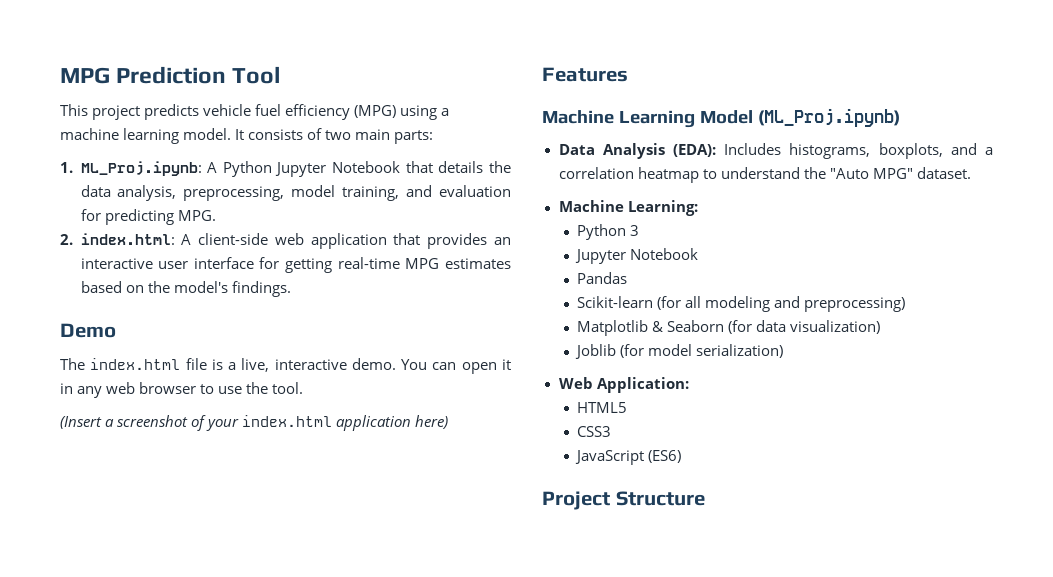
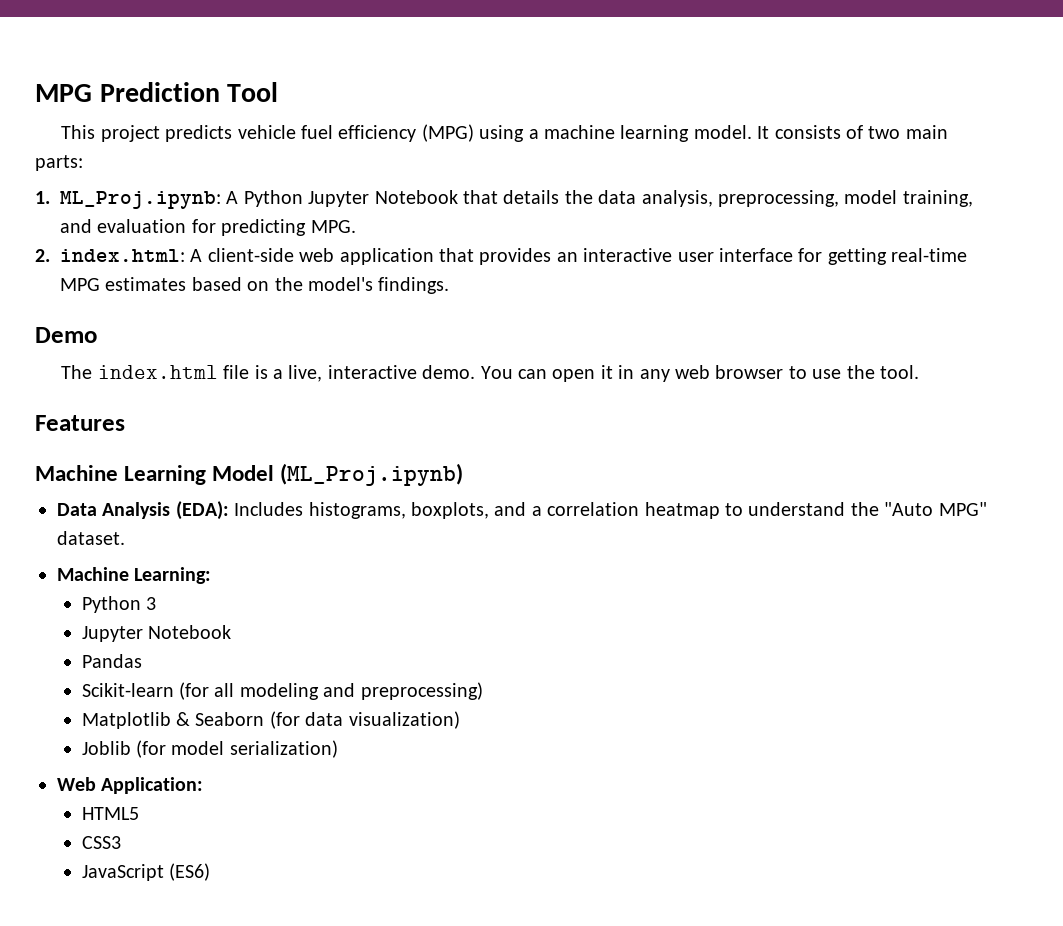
[60,415,449,431] // (Insert a screenshot of your index.html application here) -> (919, 372) none
[542,491,705,510] // Project Structure -> (211, 872) none

